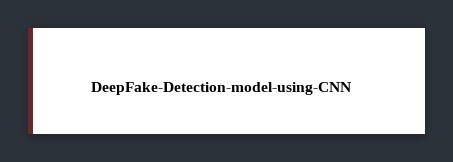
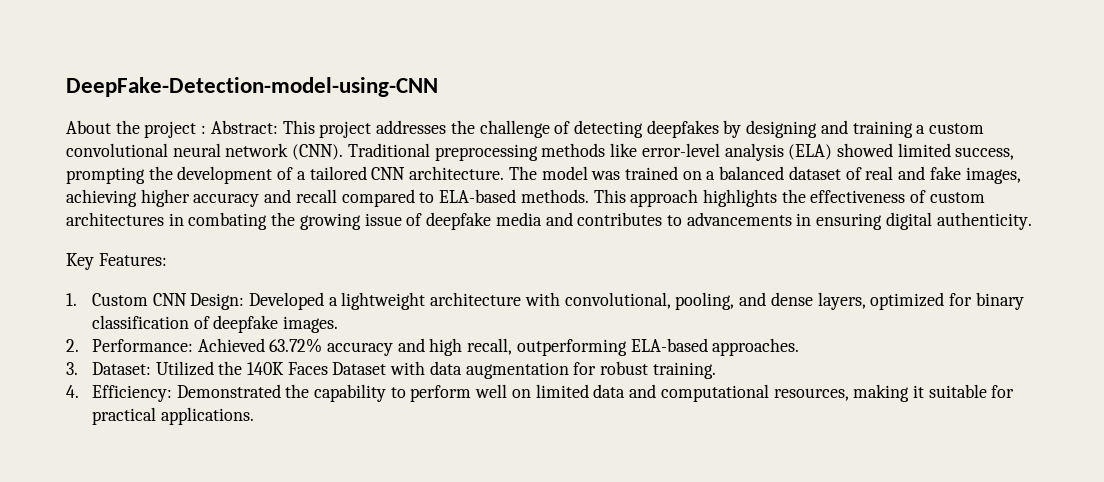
(351, 88) none -> [66,120,985,138] [66,143,1015,161] [66,166,1021,184] [66,189,985,207] [66,212,1032,230] [66,253,167,270] [66,292,1024,310] [91,315,339,333] [66,338,800,356] [66,361,716,379] [66,384,1015,402] [91,407,254,425] // About the project : Abstract: This project addresses the challenge of detecting deepfakes by designing and training a custom convolutional neural network (CNN). Traditional preprocessing methods like error-level analysis (ELA) showed limited success, prompting the development of a tailored CNN architecture. The model was trained on a balanced dataset of real and fake images, achieving higher accuracy and recall compared to ELA-based methods. This approach highlights the effectiveness of custom architectures in combating the growing issue of deepfake media and contributes to advancements in ensuring digital authenticity. // Key Features: // 1. Custom CNN Design: Developed a lightweight architecture with convolutional, pooling, and dense layers, optimized for binary classification of deepfake images. // 2. Performance: Achieved 63.72% accuracy and high recall, outperforming ELA-based approaches. // 3. Dataset: Utilized the 140K Faces Dataset with data augmentation for robust training. // 4. Efficiency: Demonstrated the capability to perform well on limited data and computational resources, making it suitable for practical applications.

